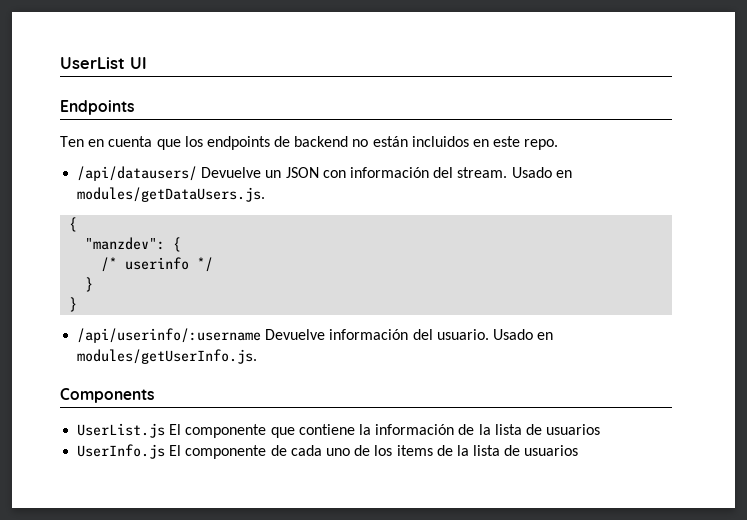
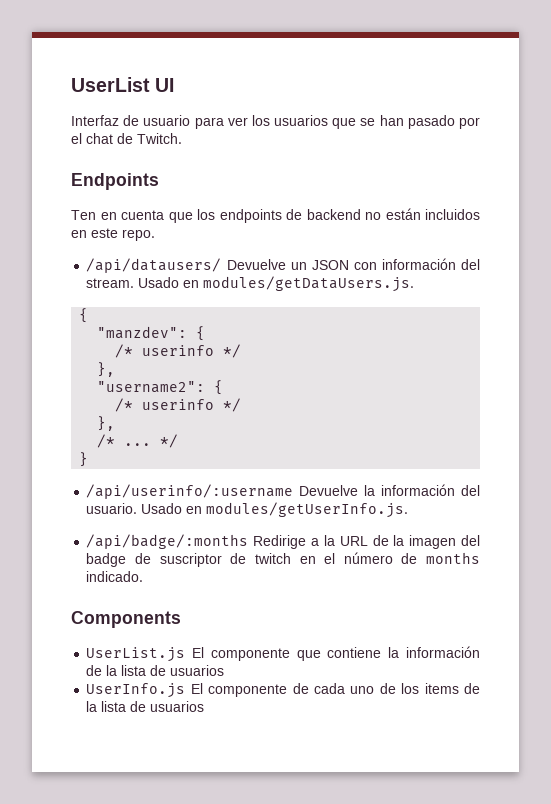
(147, 63) none -> [71,115,481,129] [71,133,182,144] // Interfaz de usuario para ver los usuarios que se han pasado por el chat de Twitch.
[85,277,94,292] } -> [97,362,116,377] [97,380,224,395] [115,398,242,412] [97,416,116,431] [97,434,179,448] }, // "username2": { // /* userinfo */ // }, // /* ... */
(326, 334) none -> [364,485,376,496] la
(258, 356) none -> [86,534,480,549] [86,552,480,567] [86,571,144,582] // /api/badge/:months Redirige a la URL de la imagen del badge de suscriptor de twitch en el número de months indicado.

